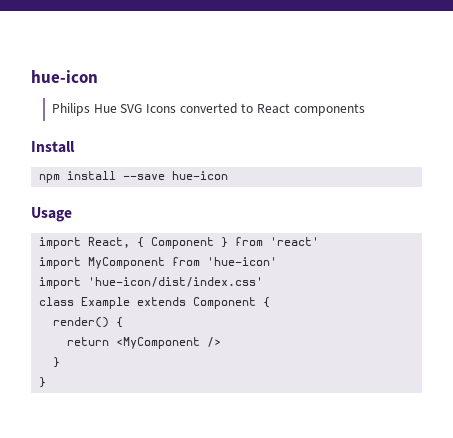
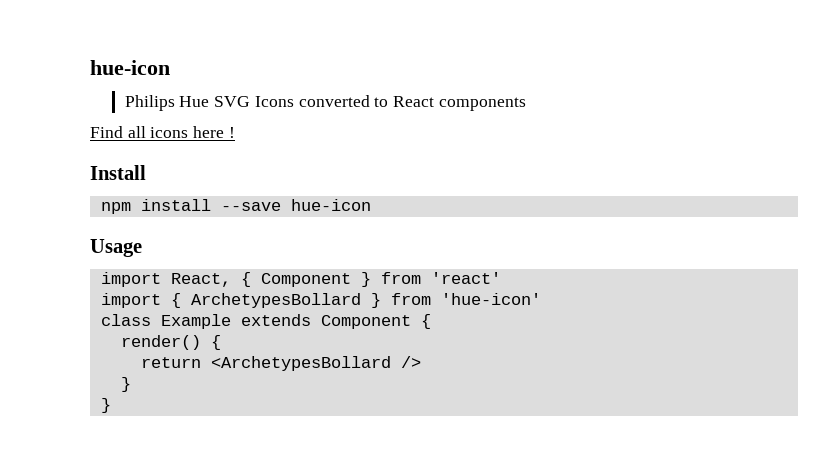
(365, 109) none -> [90,126,235,138] // Find all icons here !
[88,257,166,269] MyComponent -> [170,293,381,308] { ArchetypesBollard }
[39,277,264,289] // import 'hue-icon/dist/index.css' -> (541, 299) none
[116,337,201,349] <MyComponent -> [210,356,391,371] <ArchetypesBollard

